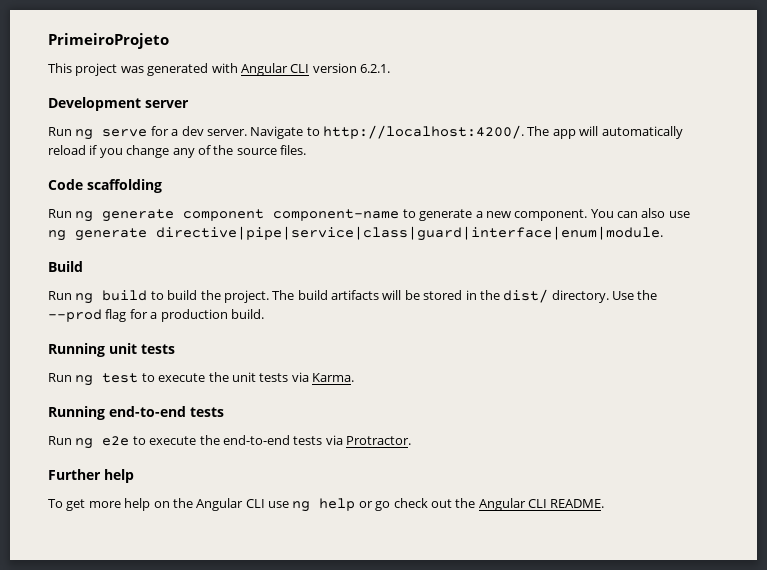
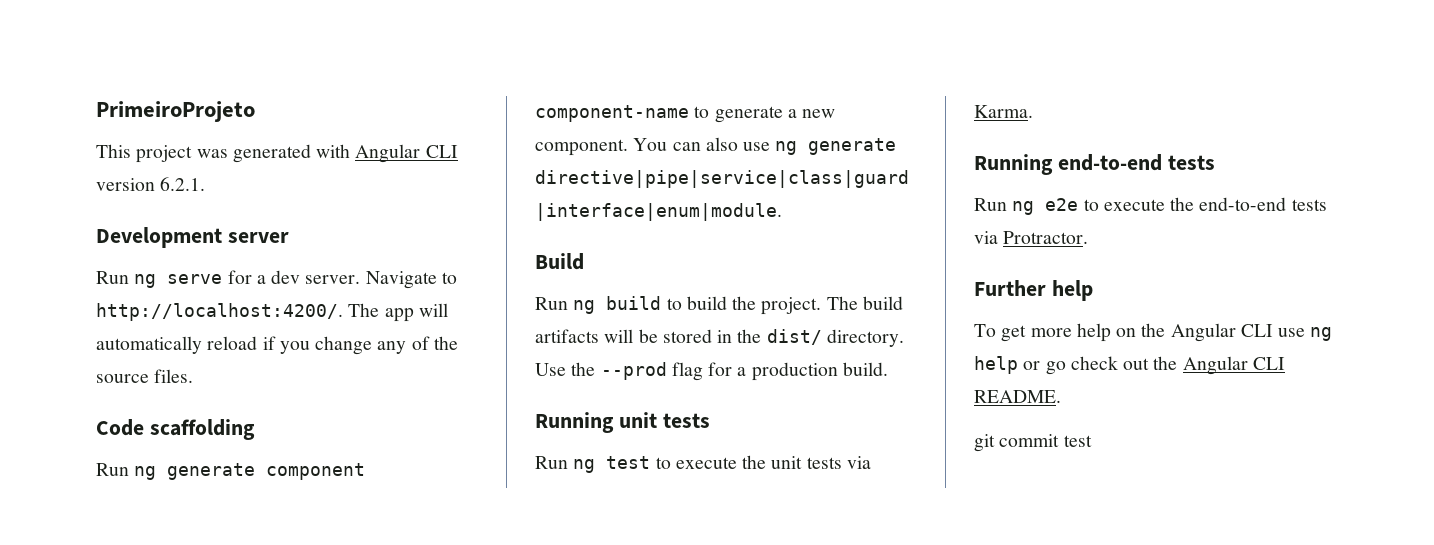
(605, 503) none -> [974,434,1092,452] // git commit test

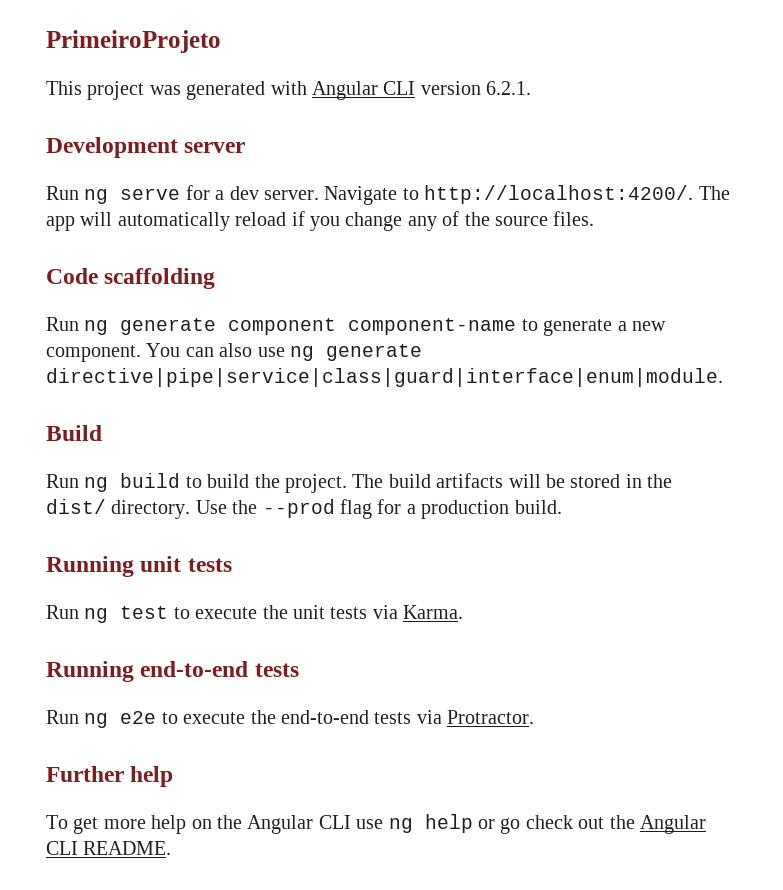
[974,434,1092,452] // git commit test -> (172, 848) none

